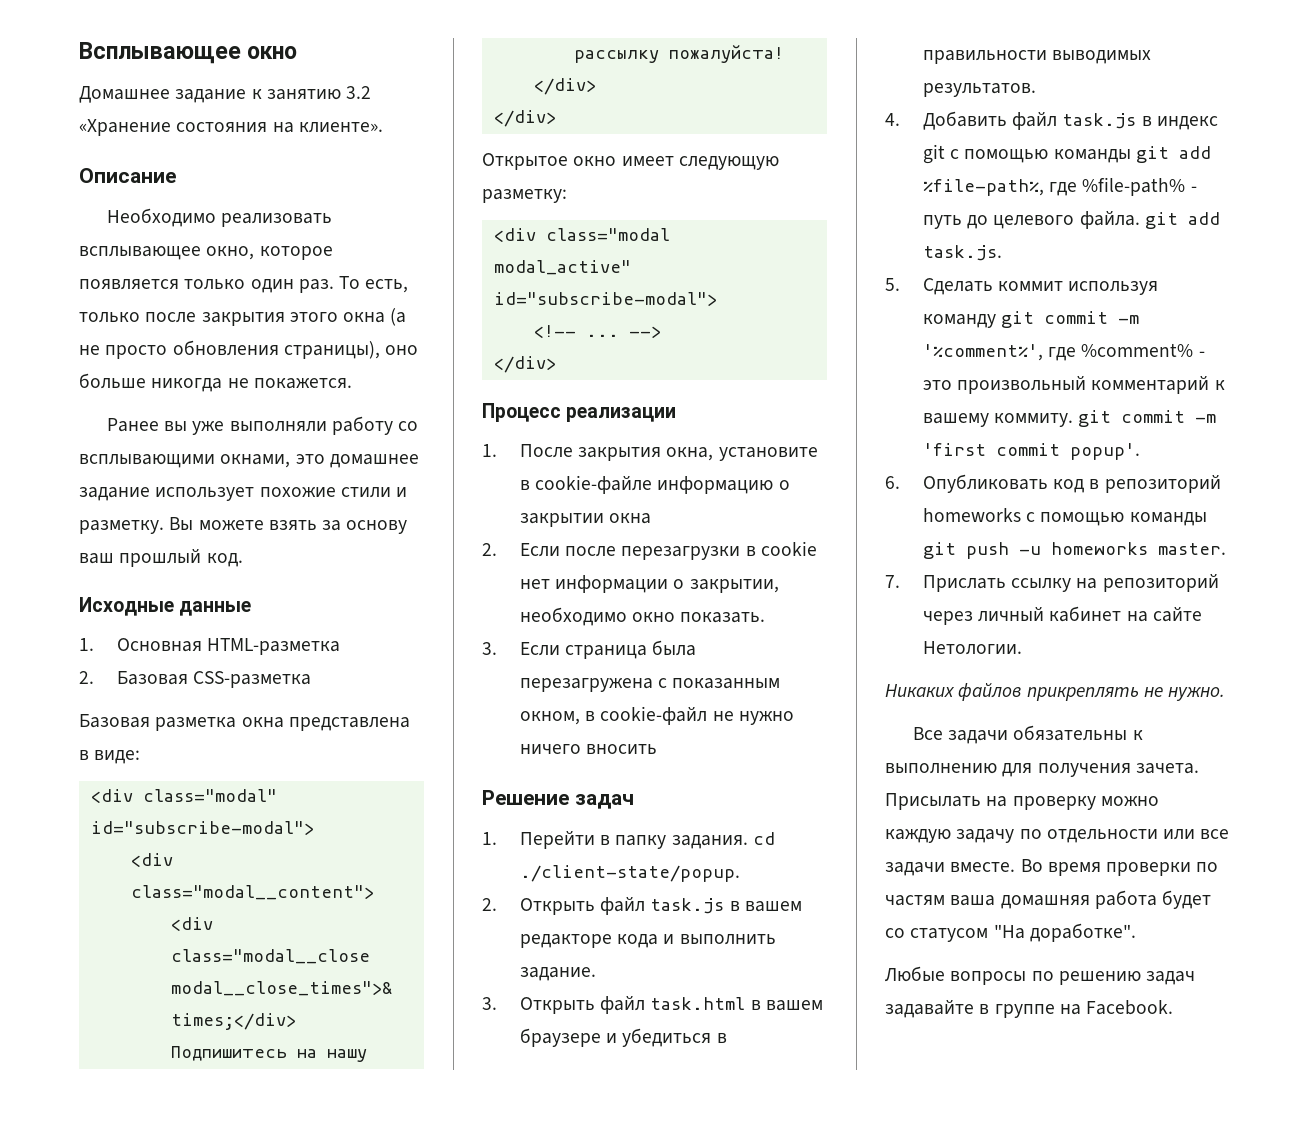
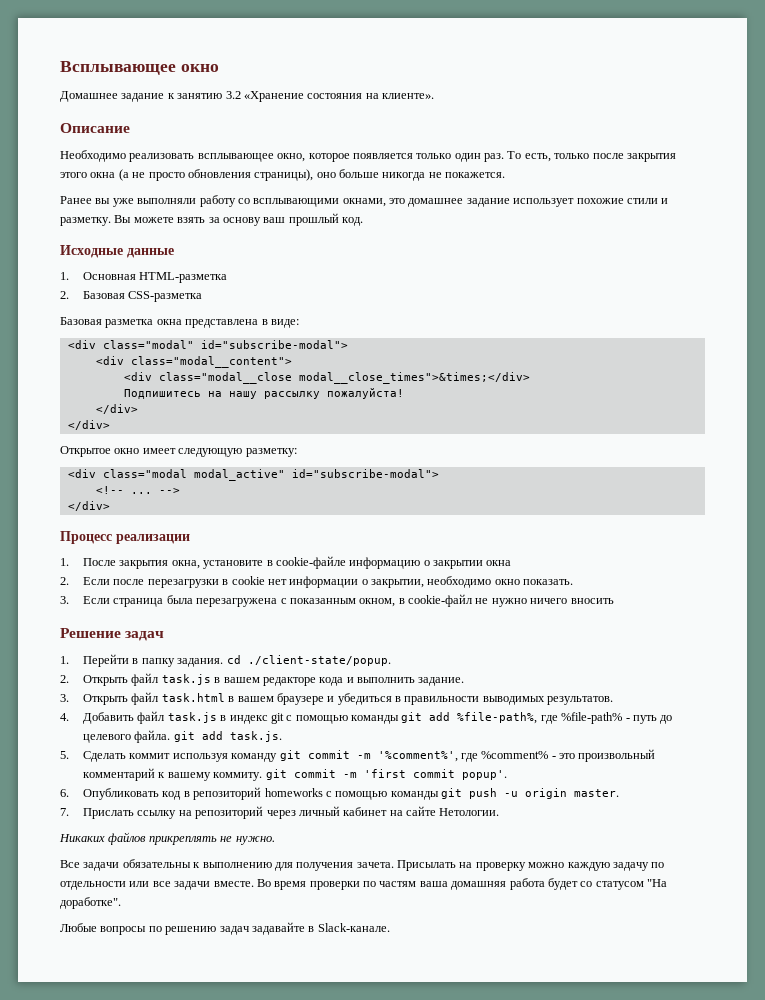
[1050,542,1148,555] homeworks -> [525,788,568,799] origin
[994,1000,1174,1018] группе на Facebook. -> [317,923,390,932] Slack-канале.

